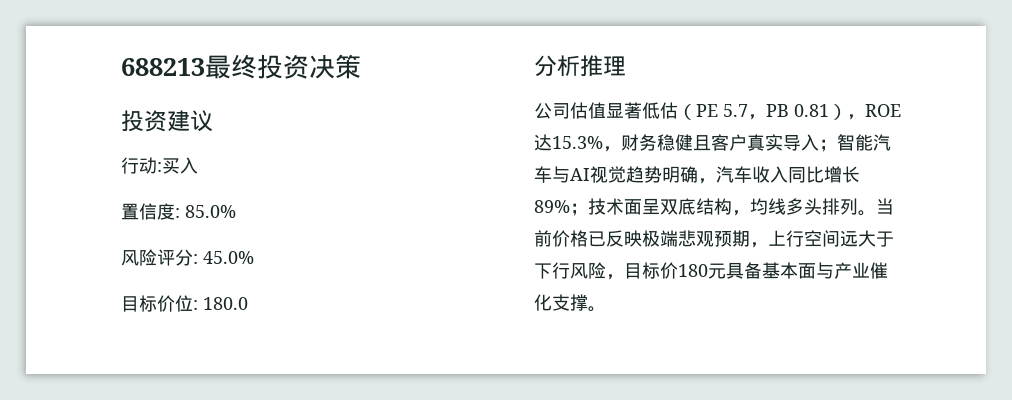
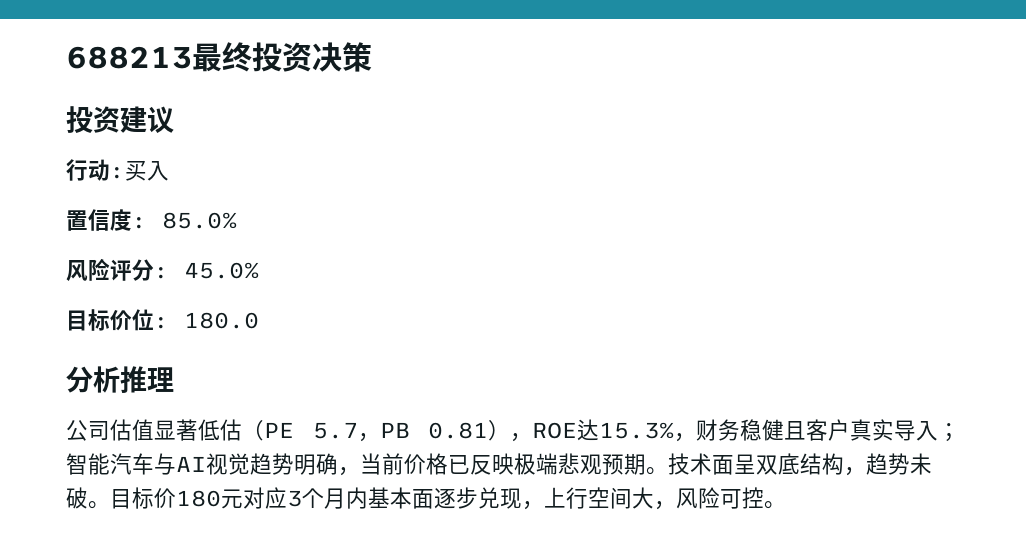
[716,166,860,183] [534,198,876,216] 汽车收入同比增长89%；技术面呈双底结构，均线多头排列。 -> (360, 471) none
[750,230,894,248] [534,262,888,280] [534,294,588,311] ，上行空间远大于下行风险，目标价180元具备基本面与产业催化支撑 -> [646,453,932,476] [66,487,764,510] 。技术面呈双底结构，趋势未破。目标价180元对应3个月内基本面逐步兑现，上行空间大，风险可控

